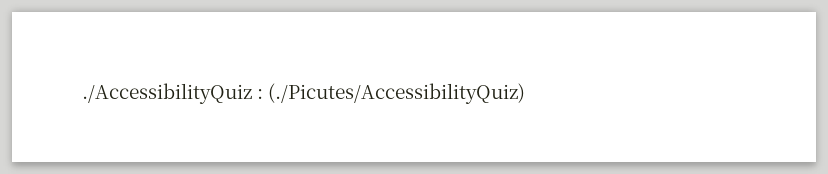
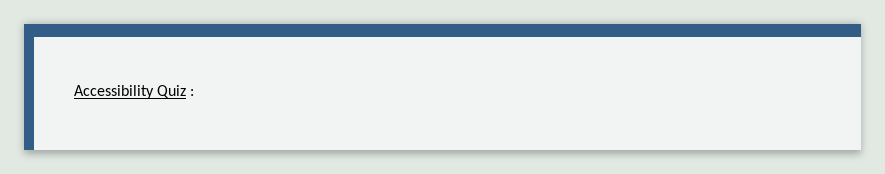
[82,83,526,104] ./AccessibilityQuiz : (./Picutes/AccessibilityQuiz) -> [74,85,195,99] Accessibility Quiz :

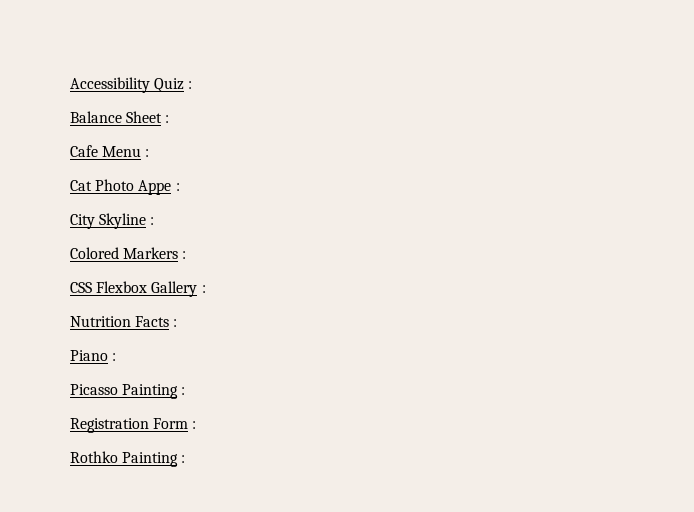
(195, 92) none -> [70,111,170,123] [70,145,150,157] [70,179,180,195] [70,213,155,229] [70,247,187,259] [70,281,206,297] [70,316,178,327] [70,350,117,361] [70,384,186,399] [70,418,197,433] [70,451,186,467] // Balance Sheet : // Cafe Menu : // Cat Photo Appe : // City Skyline : // Colored Markers : // CSS Flexbox Gallery : // Nutrition Facts : // Piano : // Picasso Painting : // Registration Form : // Rothko Painting :

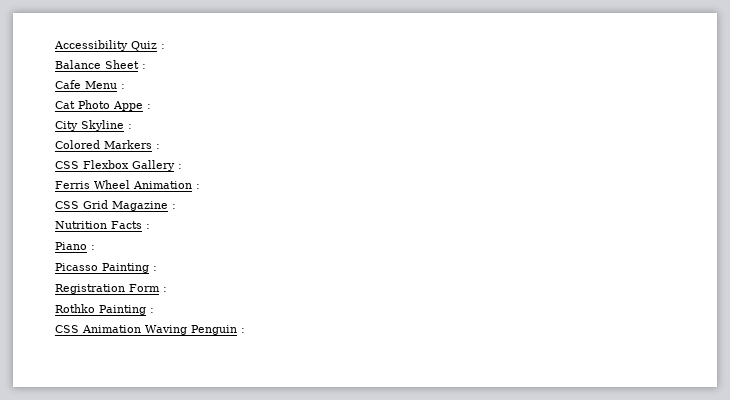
(206, 289) none -> [55,180,200,189] [55,200,176,211] // Ferris Wheel Animation : // CSS Grid Magazine :
(186, 459) none -> [55,325,245,335] // CSS Animation Waving Penguin :

